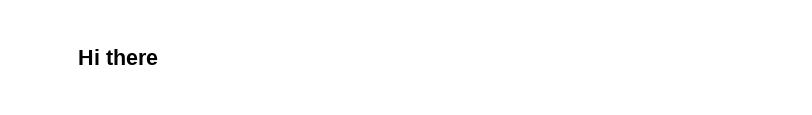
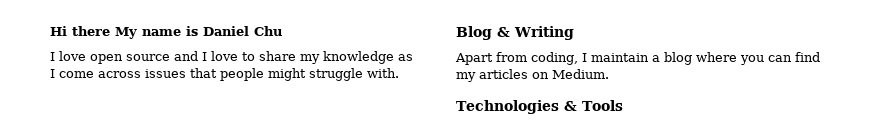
(158, 57) none -> [115,26,282,39] [50,51,413,64] [50,68,399,81] [456,26,574,40] [455,52,820,65] [456,69,609,82] [456,100,623,114] My name is Daniel Chu // I love open source and I love to share my knowledge as I come across issues that people might struggle with. // Blog & Writing // Apart from coding, I maintain a blog where you can find my articles on Medium. // Technologies & Tools

